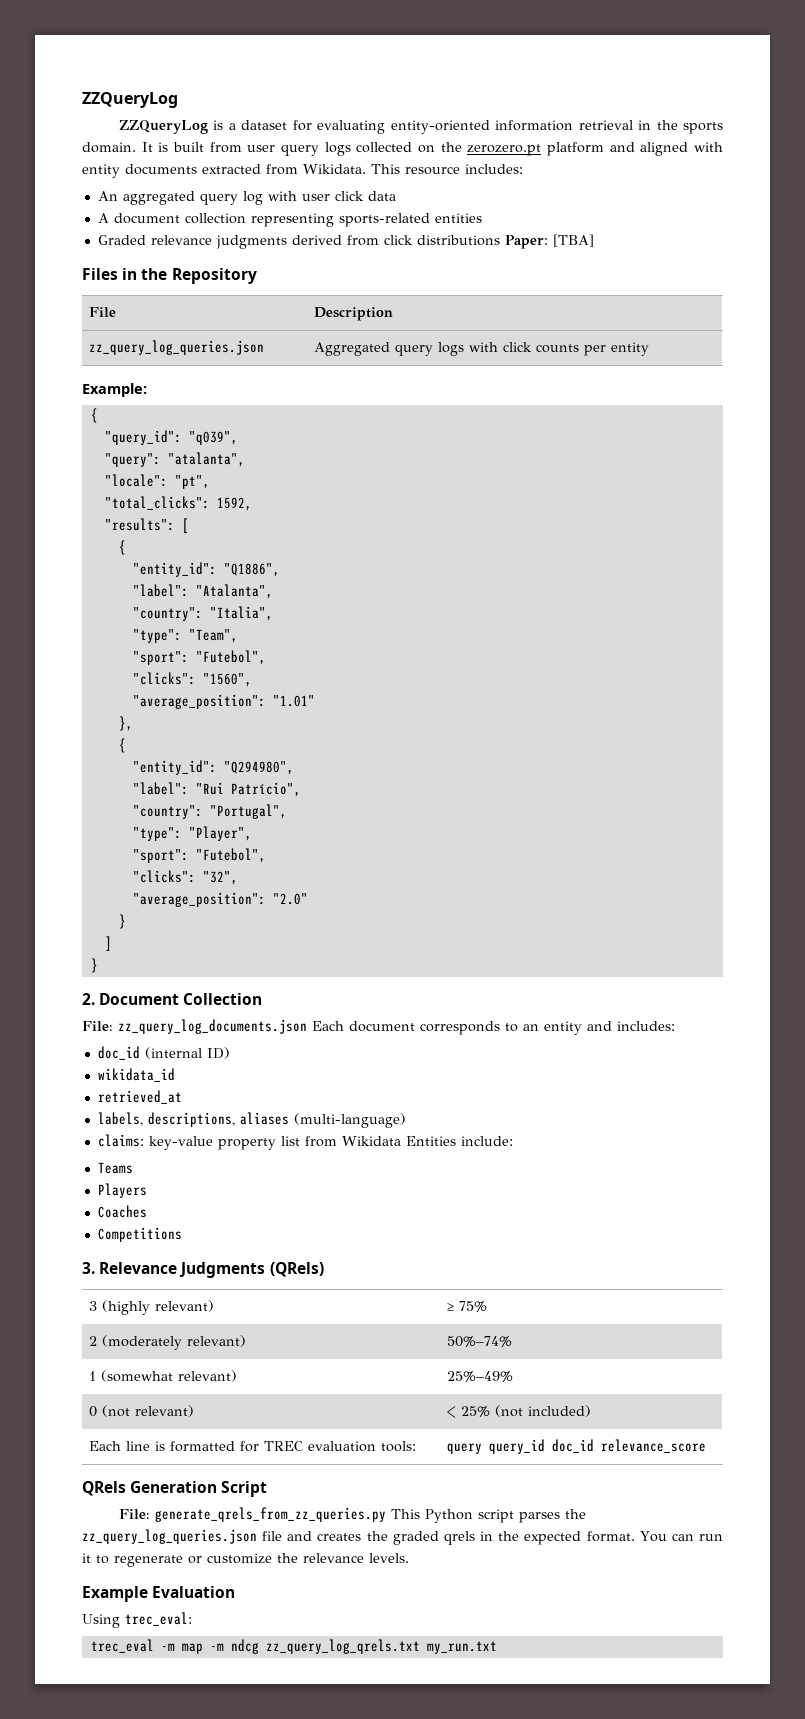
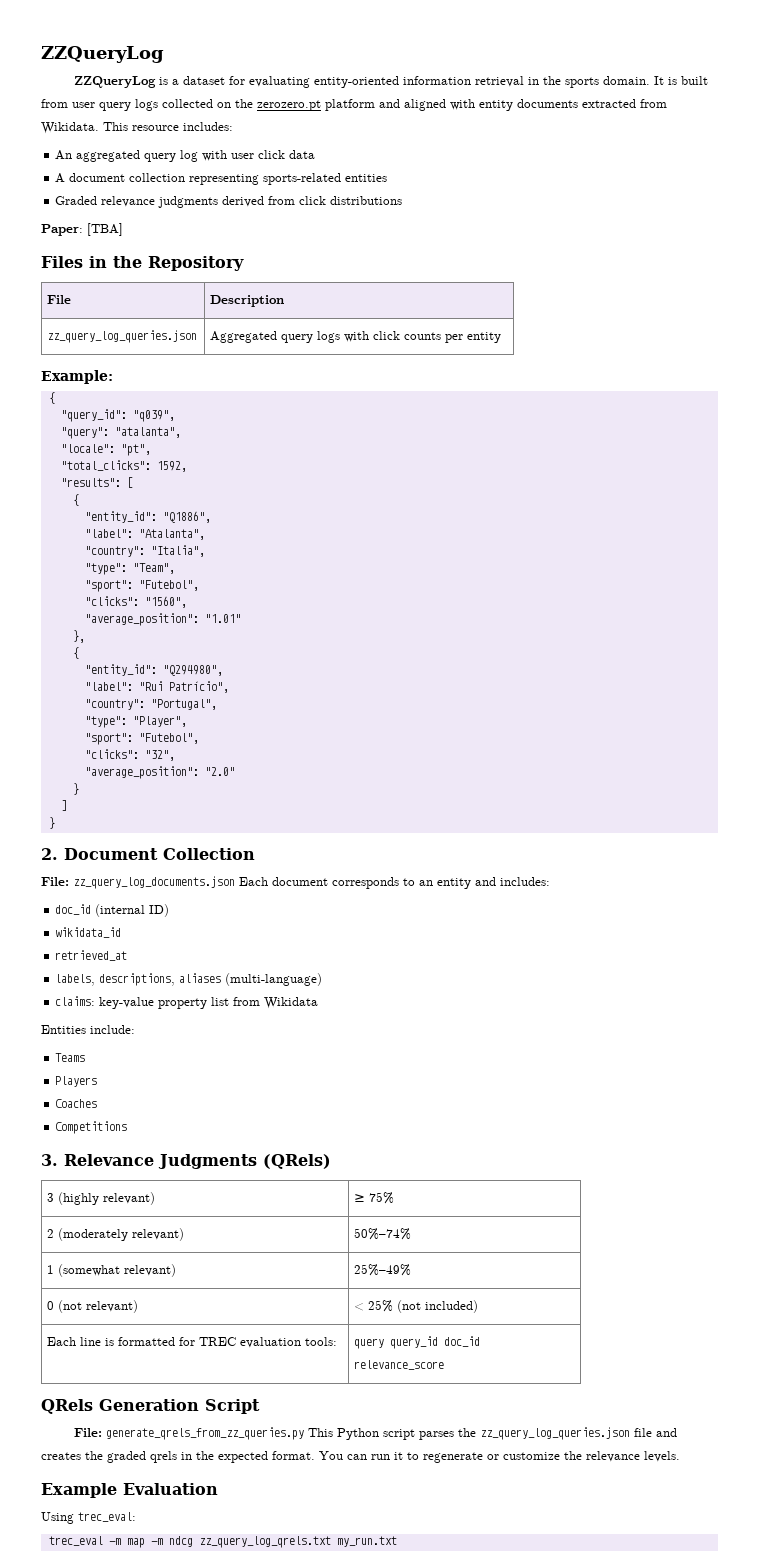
(500, 240) none -> (403, 200) //
(401, 1141) none -> (319, 1003) //

